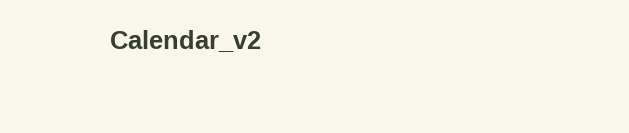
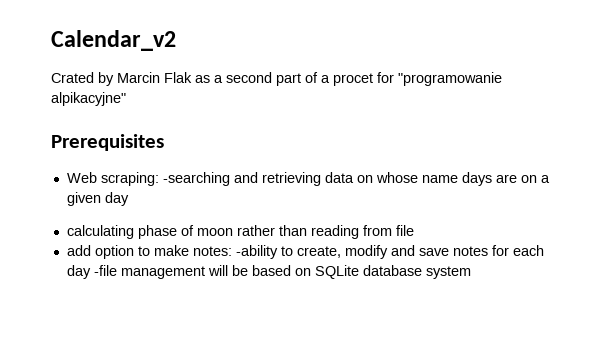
(261, 41) none -> [51,72,502,86] [51,92,126,106] [51,134,164,151] [66,172,550,186] [66,192,129,206] [66,225,414,239] [66,245,544,259] [66,265,471,279] // Crated by Marcin Flak as a second part of a procet for "programowanie alpikacyjne" // Prerequisites // Web scraping: -searching and retrieving data on whose name days are on a given day // calculating phase of moon rather than reading from file // add option to make notes: -ability to create, modify and save notes for each day -file management will be based on SQLite database system

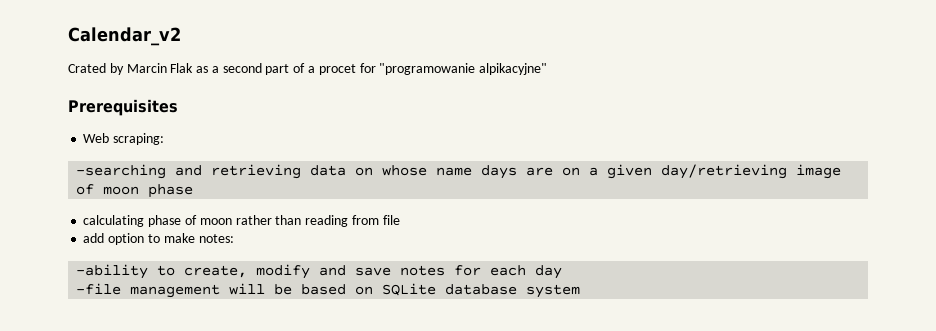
(159, 179) none -> (165, 139) //
[104,192,129,206] day -> [661,164,842,179] [76,184,194,198] day/retrieving image of moon phase
(232, 251) none -> (234, 238) //
(91, 272) none -> (563, 272) //

